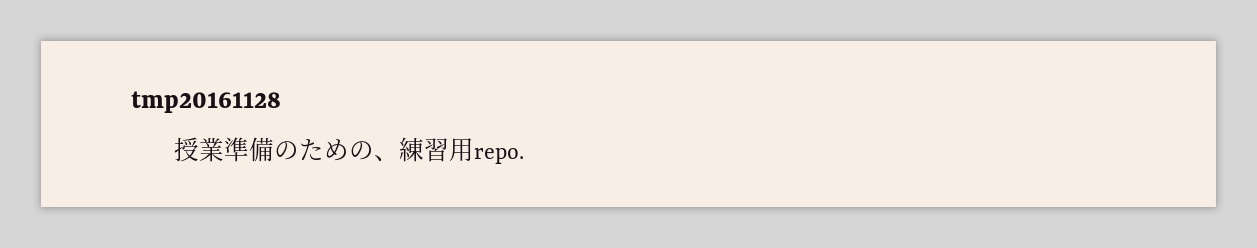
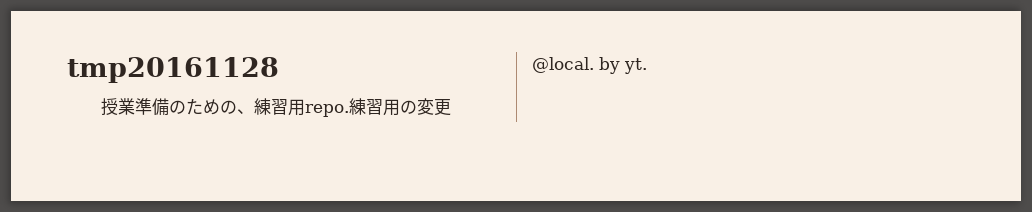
(525, 156) none -> [348,98,451,116] [532,57,647,74] 練習用の変更@local. by yt.

